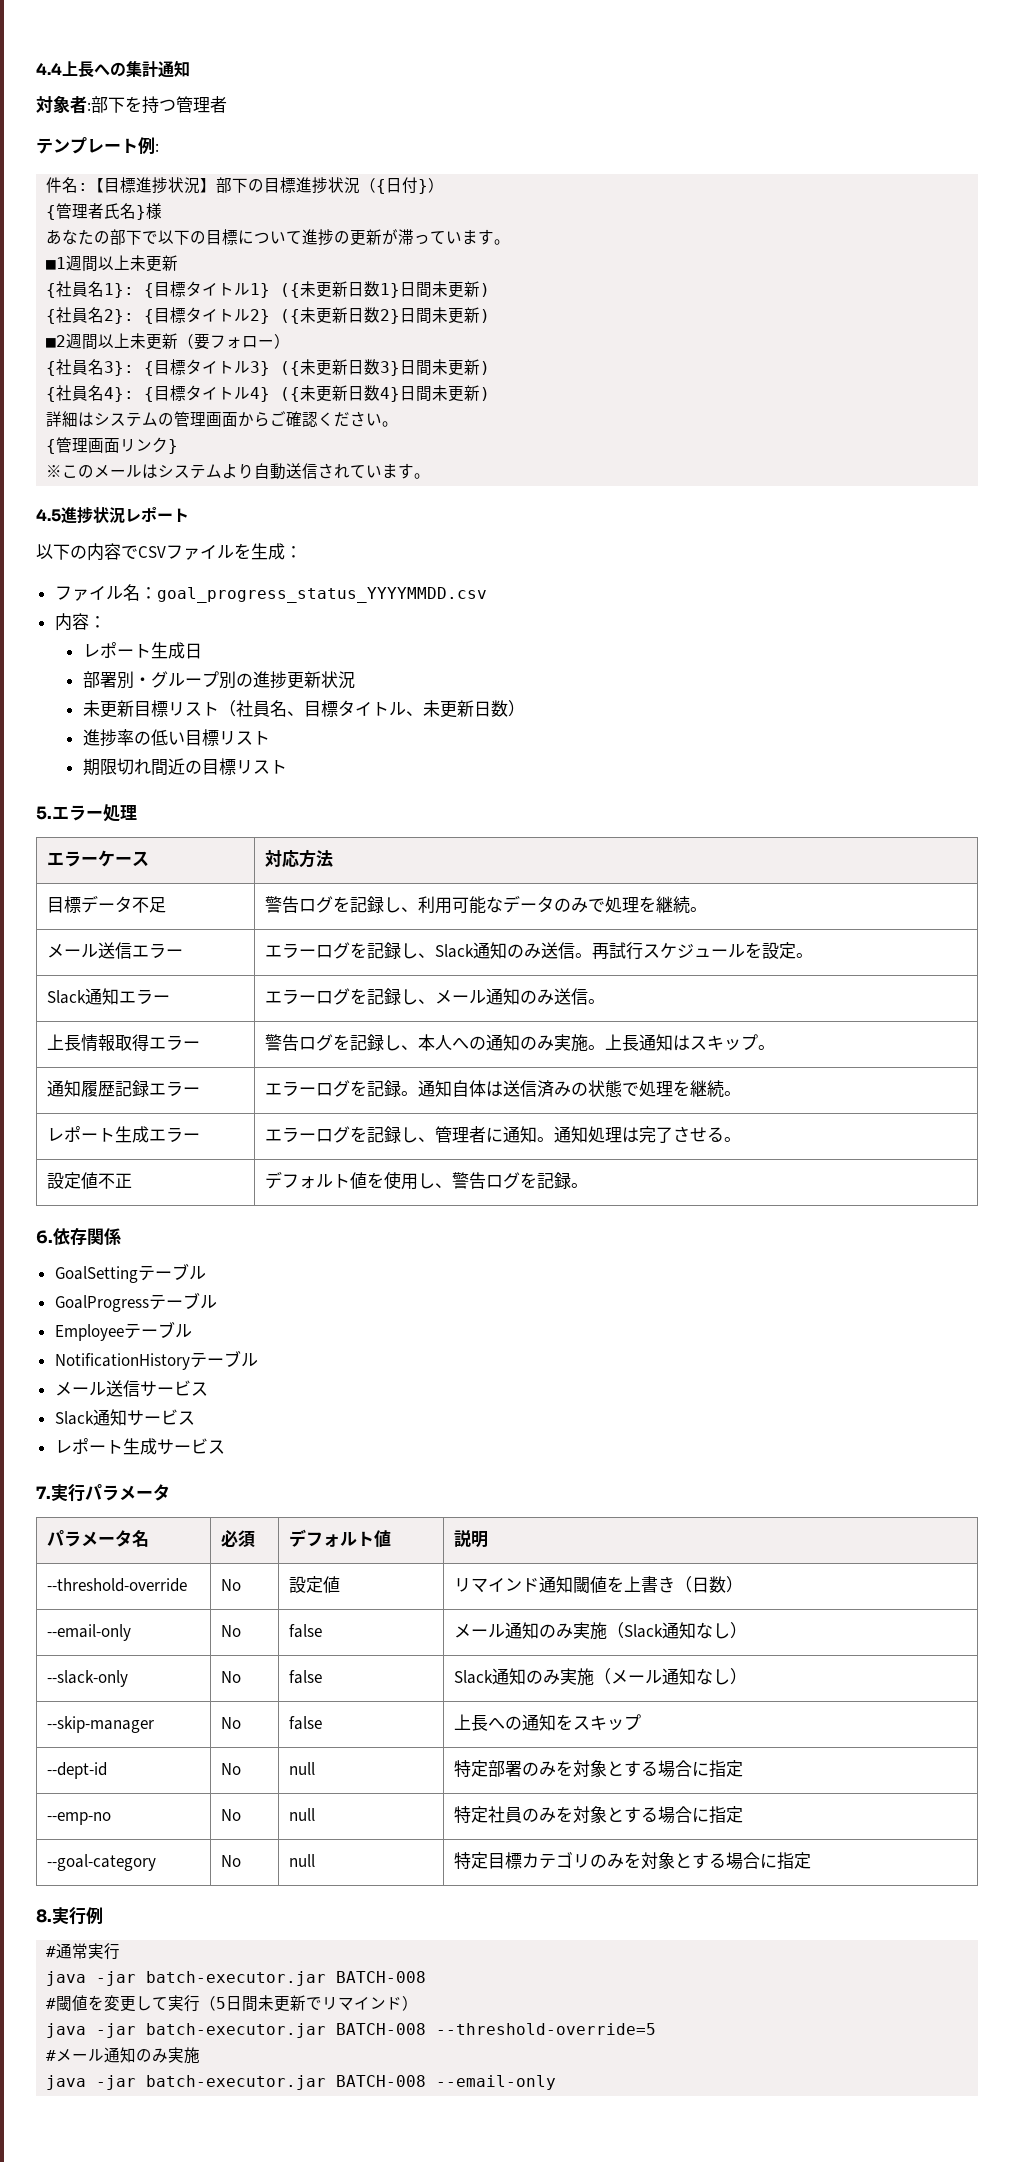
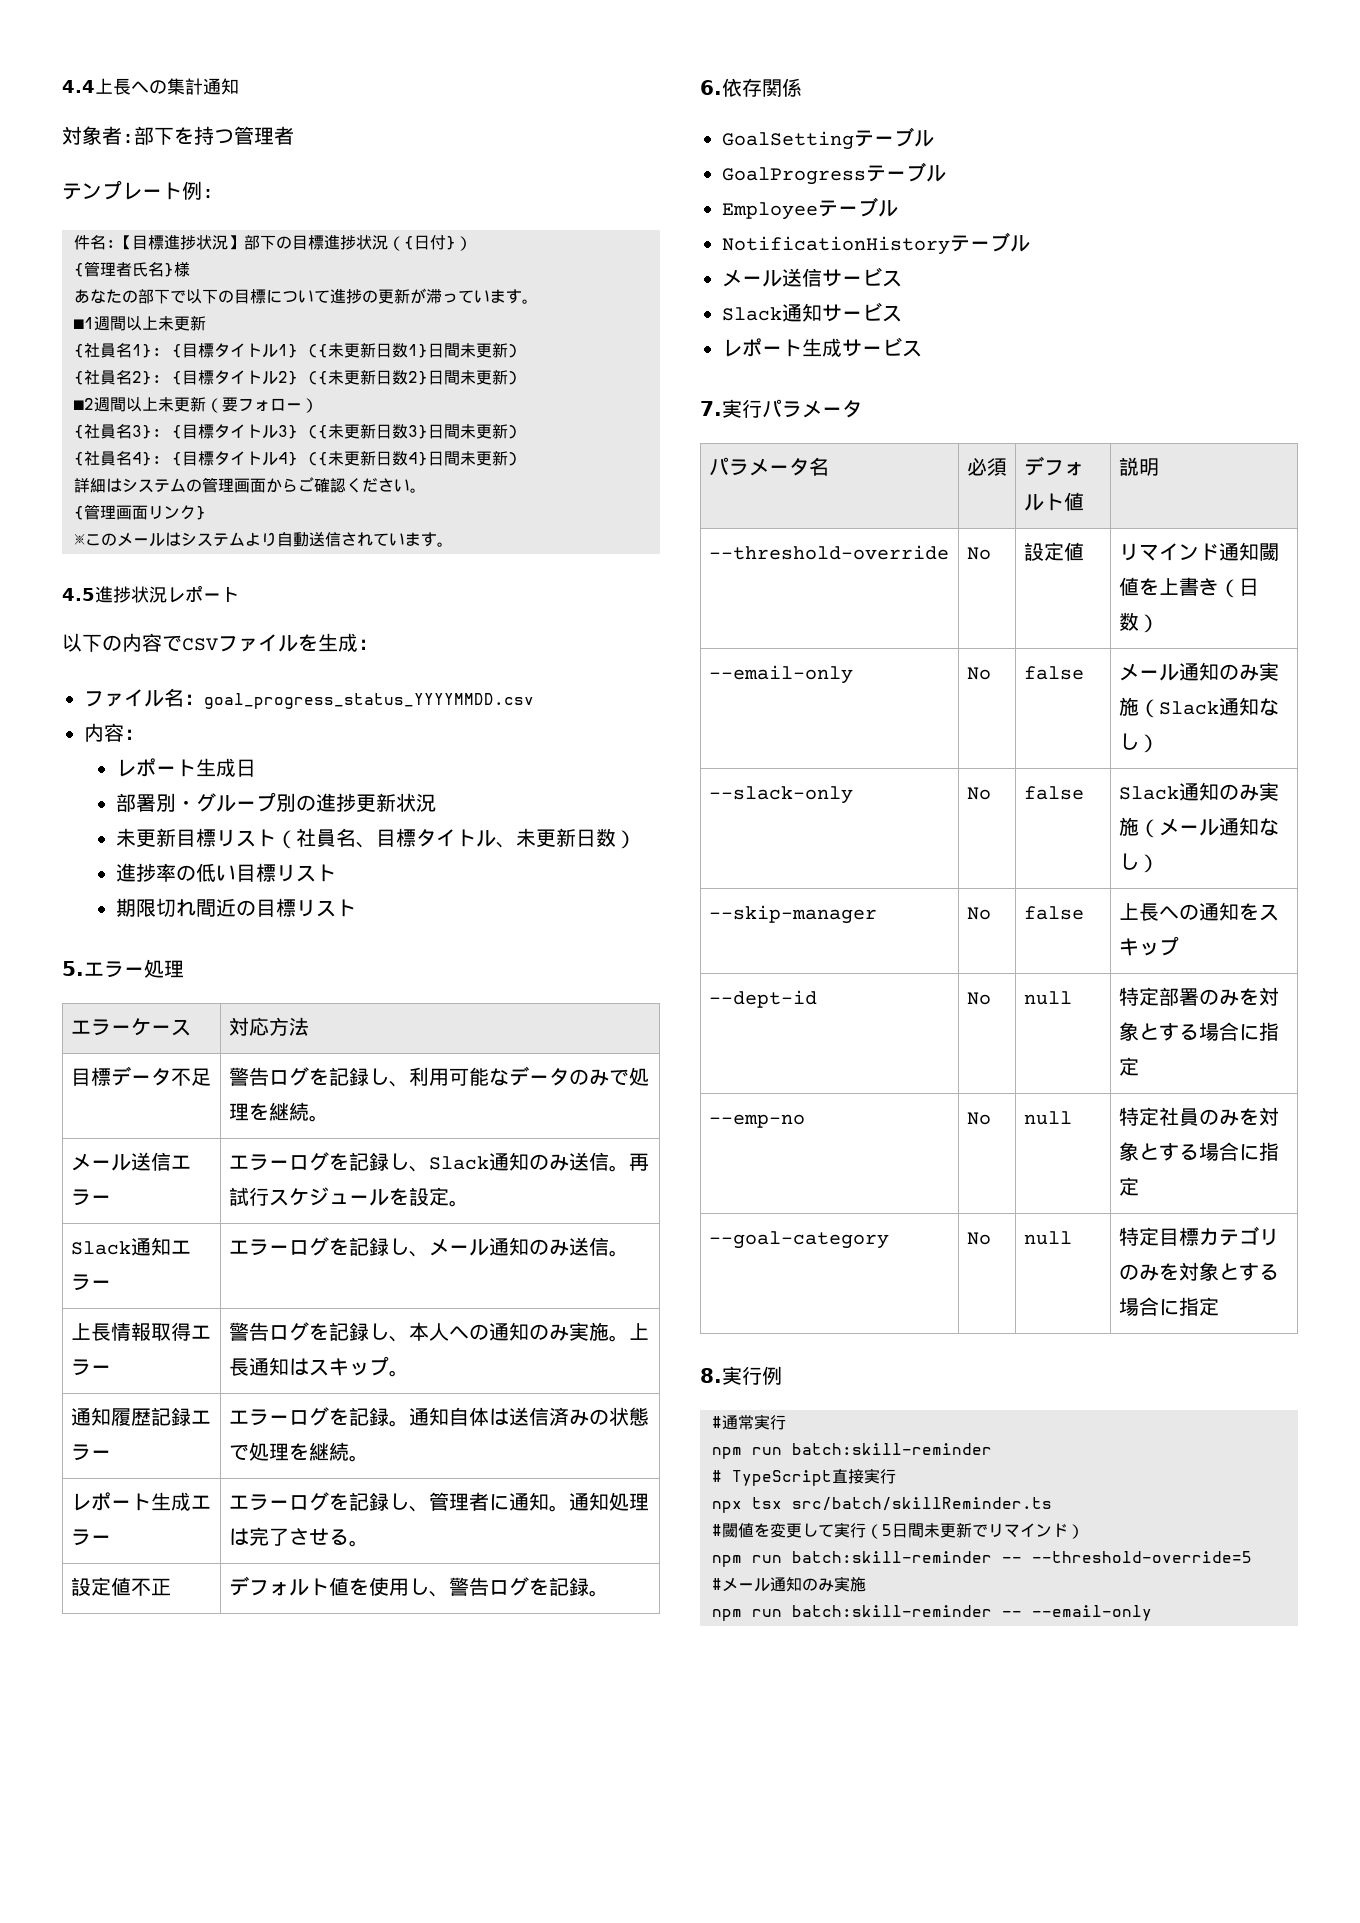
[46,1971,427,1986] java -jar batch-executor.jar BATCH-008 -> [712,1443,992,1459] [712,1468,896,1486] [712,1497,1052,1513] npm run batch:skill-reminder // # TypeScript直接実行 // npx tsx src/batch/skillReminder.ts
[46,2023,427,2038] java -jar batch-executor.jar BATCH-008 -> [712,1551,1022,1567] npm run batch:skill-reminder --
[46,2075,427,2090] java -jar batch-executor.jar BATCH-008 -> [712,1605,1022,1621] npm run batch:skill-reminder --

